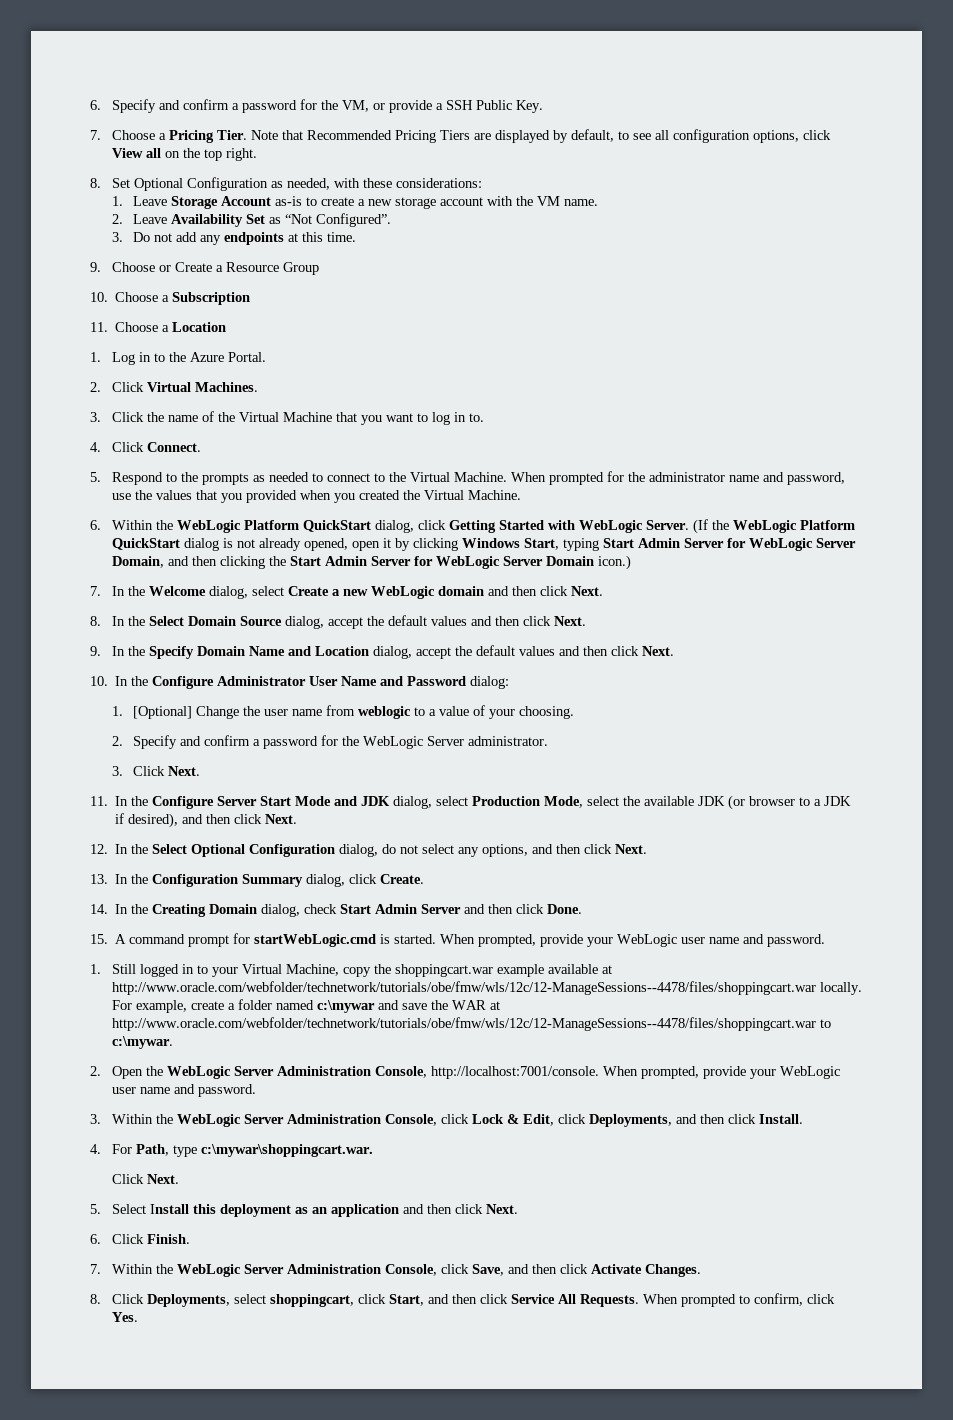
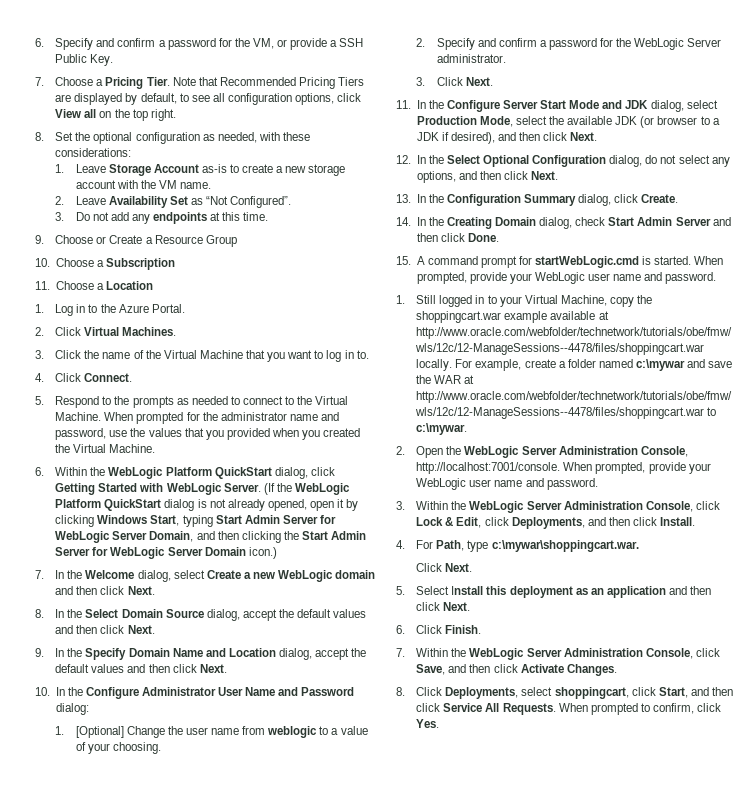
[133,177,268,191] Optional Configuration -> [75,132,200,144] the optional configuration

